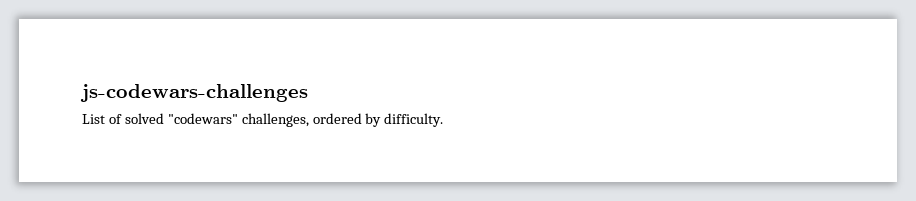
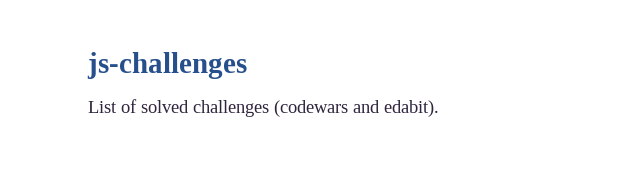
[80,84,308,102] js-codewars-challenges -> [87,52,247,79] js-challenges
[167,113,444,127] "codewars" challenges, ordered by difficulty. -> [193,100,439,117] challenges (codewars and edabit).

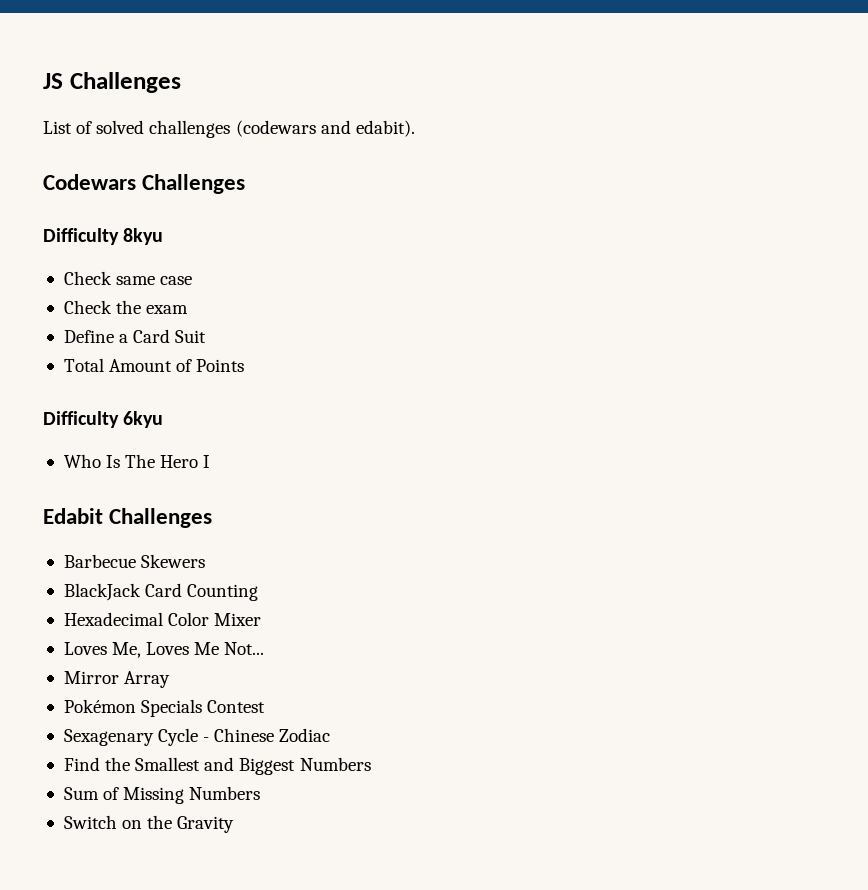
[87,52,247,79] js-challenges -> [43,72,181,93] JS Challenges
(439, 108) none -> [43,174,246,194] [43,228,164,245] [63,271,193,285] [63,300,189,314] [63,329,207,343] [63,358,245,372] [43,411,164,428] [63,454,211,468] [43,508,213,528] [63,554,206,568] [63,583,259,601] [63,612,262,626] [63,642,265,658] [63,671,171,688] [63,699,266,717] [63,728,331,746] [63,757,371,775] [63,786,261,804] [63,815,235,833] // Codewars Challenges // Difficulty 8kyu // Check same case // Check the exam // Define a Card Suit // Total Amount of Points // Difficulty 6kyu // Who Is The Hero I // Edabit Challenges // Barbecue Skewers // BlackJack Card Counting // Hexadecimal Color Mixer // Loves Me, Loves Me Not... // Mirror Array // Pokémon Specials Contest // Sexagenary Cycle - Chinese Zodiac // Find the Smallest and Biggest Numbers // Sum of Missing Numbers // Switch on the Gravity

